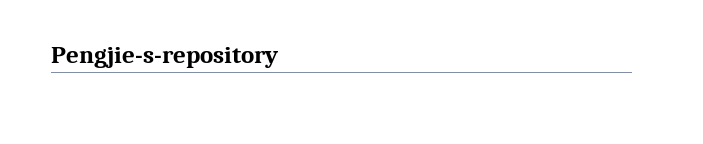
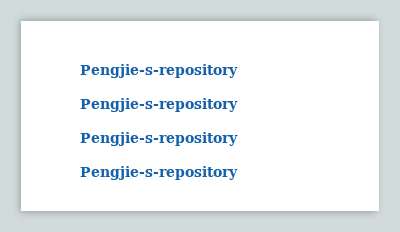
[51,47,279,68] Pengjie-s-repository -> [80,64,238,78] [80,98,238,112] [80,132,238,146] [80,166,238,180] Pengjie-s-repository // Pengjie-s-repository // Pengjie-s-repository // Pengjie-s-repository

